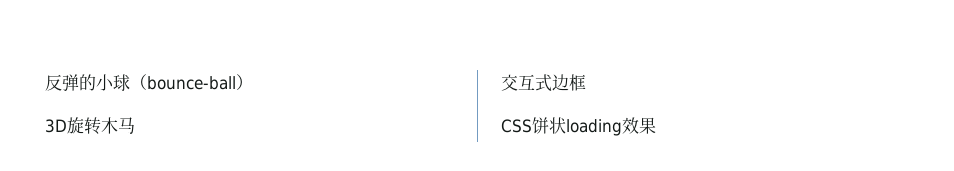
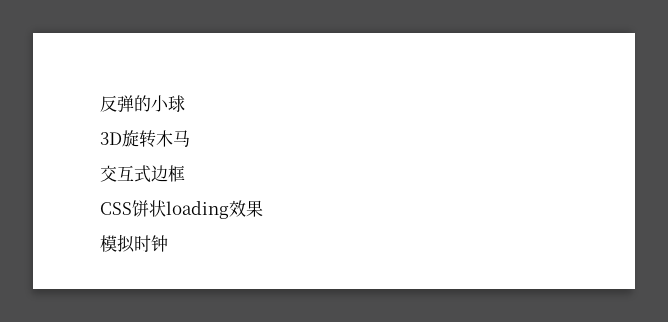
[130,74,253,90] （bounce-ball） -> (185, 103) none
(656, 125) none -> [100,234,168,253] // 模拟时钟

